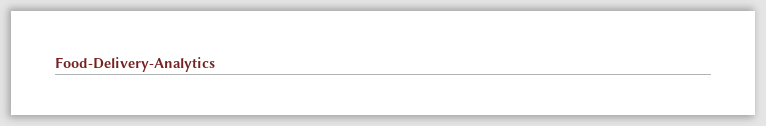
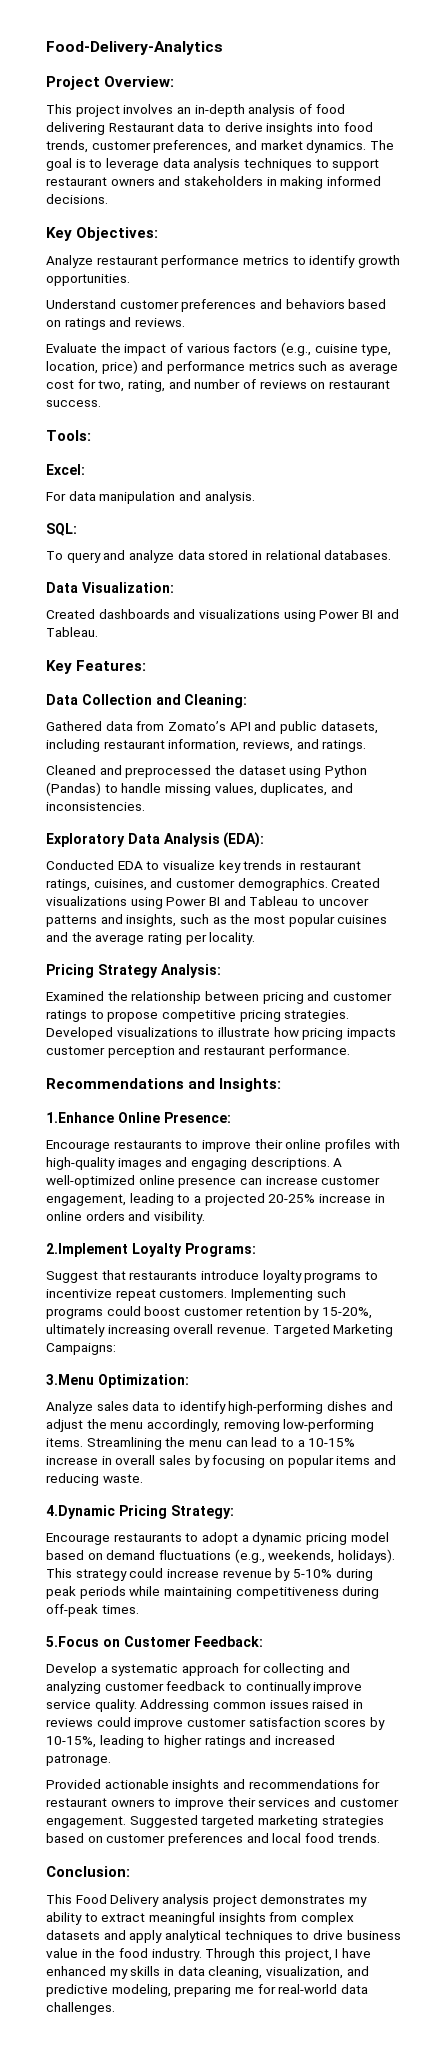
(215, 64) none -> [46,76,175,90] [46,104,345,117] [46,122,373,135] [46,140,394,153] [46,158,380,171] [46,176,381,189] [46,194,108,204] [46,227,159,241] [46,255,400,268] [46,274,130,286] [46,299,387,312] [46,317,185,330] [46,342,392,356] [46,360,398,374] [46,379,390,392] [46,400,101,407] [46,430,91,441] [46,464,85,475] [46,491,255,504] [46,523,77,536] [46,550,392,563] [46,582,174,593] [46,609,399,622] [46,627,98,637] [46,660,147,674] [46,694,248,708] [46,721,378,734] [46,739,367,752] [46,765,367,778] [46,782,353,796] [46,802,145,811] [46,832,265,848] [46,860,361,873] [46,878,381,891] [46,896,369,909] [46,914,388,927] [46,932,256,945] [46,964,221,978] [46,991,392,1004] [46,1010,350,1022] [46,1027,396,1040] [46,1045,350,1058] [46,1078,282,1092] [46,1112,231,1123] [46,1139,400,1152] [46,1157,343,1170] [46,1175,381,1188] [46,1193,385,1206] [46,1211,205,1224] [46,1243,256,1257] [46,1270,378,1283] [46,1288,346,1301] [46,1306,372,1319] [46,1324,394,1337] [46,1343,116,1355] [46,1374,189,1388] [46,1401,393,1414] [46,1419,375,1432] [46,1437,356,1450] [46,1455,396,1468] [46,1473,143,1486] [46,1505,234,1519] [46,1532,389,1545] [46,1549,395,1563] [46,1568,373,1581] [46,1586,380,1599] [46,1604,139,1617] [46,1636,264,1647] [46,1663,350,1676] [46,1681,363,1694] [46,1699,363,1712] [46,1717,385,1730] [46,1735,335,1748] [46,1754,111,1766] [46,1779,381,1792] [46,1797,399,1810] [46,1815,384,1828] [46,1833,380,1846] [46,1866,130,1877] [46,1894,367,1907] [46,1912,354,1925] [46,1930,401,1943] [46,1948,371,1961] [46,1966,369,1979] [46,1984,368,1997] [46,2002,115,2015] // Project Overview: // This project involves an in-depth analysis of food delivering Restaurant data to derive insights into food trends, customer preferences, and market dynamics. The goal is to leverage data analysis techniques to support restaurant owners and stakeholders in making informed decisions. // Key Objectives: // Analyze restaurant performance metrics to identify growth opportunities. // Understand customer preferences and behaviors based on ratings and reviews. // Evaluate the impact of various factors (e.g., cuisine type, location, price) and performance metrics such as average cost for two, rating, and number of reviews on restaurant success. // Tools: // Excel: // For data manipulation and analysis. // SQL: // To query and analyze data stored in relational databases. // Data Visualization: // Created dashboards and visualizations using Power BI and Tableau. // Key Features: // Data Collection and Cleaning: // Gathered data from Zomato’s API and public datasets, including restaurant information, reviews, and ratings. // Cleaned and preprocessed the dataset using Python (Pandas) to handle missing values, duplicates, and inconsistencies. // Exploratory Data Analysis (EDA): // Conducted EDA to visualize key trends in restaurant ratings, cuisines, and customer demographics. Created visualizations using Power BI and Tableau to uncover patterns and insights, such as the most popular cuisines and the average rating per locality. // Pricing Strategy Analysis: // Examined the relationship between pricing and customer ratings to propose competitive pricing strategies. Developed visualizations to illustrate how pricing impacts customer perception and restaurant performance. // Recommendations and Insights: // 1.Enhance Online Presence: // Encourage restaurants to improve their online profiles with high-quality images and engaging descriptions. A well-optimized online presence can increase customer engagement, leading to a projected 20-25% increase in online orders and visibility. // 2.Implement Loyalty Programs: // Suggest that restaurants introduce loyalty programs to incentivize repeat customers. Implementing such programs could boost customer retention by 15-20%, ultimately increasing overall revenue. Targeted Marketing Campaigns: // 3.Menu Optimization: // Analyze sales data to identify high-performing dishes and adjust the menu accordingly, removing low-performing items. Streamlining the menu can lead to a 10-15% increase in overall sales by focusing on popular items and reducing waste. // 4.Dynamic Pricing Strategy: // Encourage restaurants to adopt a dynamic pricing model based on demand fluctuations (e.g., weekends, holidays). This strategy could increase revenue by 5-10% during peak periods while maintaining competitiveness during off-peak times. // 5.Focus on Customer Feedback: // Develop a systematic approach for collecting and analyzing customer feedback to continually improve service quality. Addressing common issues raised in reviews could improve customer satisfaction scores by 10-15%, leading to higher ratings and increased patronage. // Provided actionable insights and recommendations for restaurant owners to improve their services and customer engagement. Suggested targeted marketing strategies based on customer preferences and local food trends. // Conclusion: // This Food Delivery analysis project demonstrates my ability to extract meaningful insights from complex datasets and apply analytical techniques to drive business value in the food industry. Through this project, I have enhanced my skills in data cleaning, visualization, and predictive modeling, preparing me for real-world data challenges.

